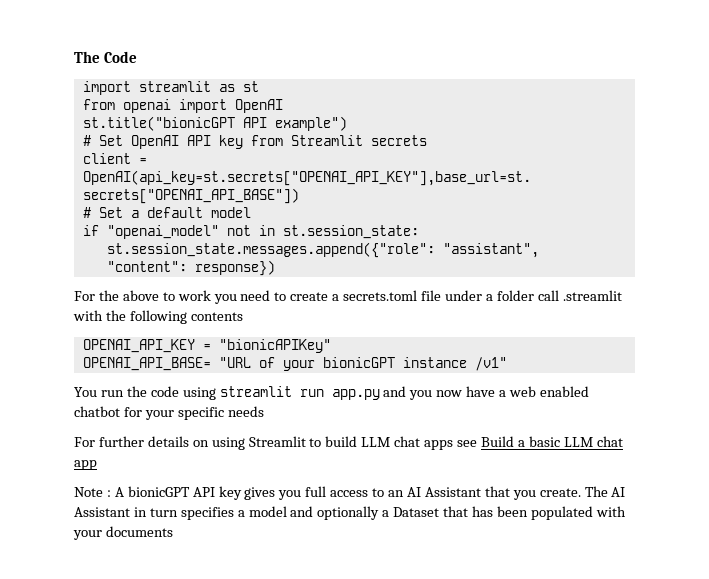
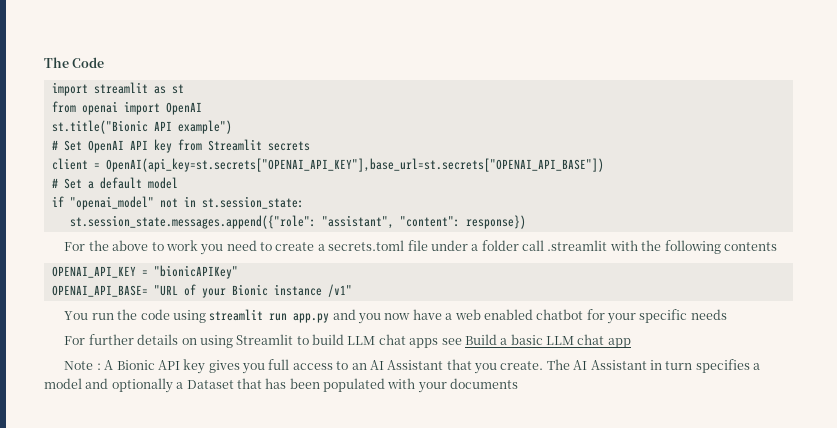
[82,116,235,131] st.title("bionicGPT -> [51,120,148,134] st.title("Bionic
[322,357,395,368] bionicGPT -> [231,284,268,296] Bionic
[127,486,190,497] bionicGPT -> [116,360,155,370] Bionic

